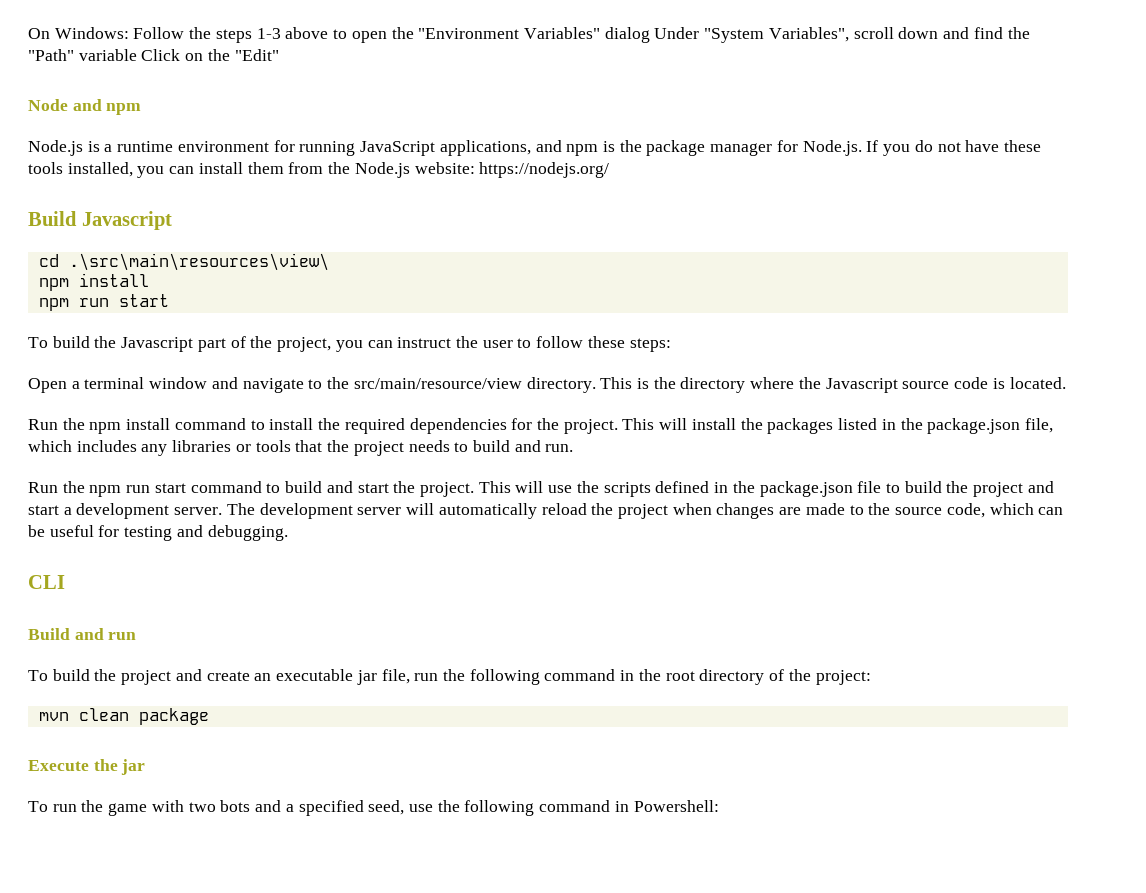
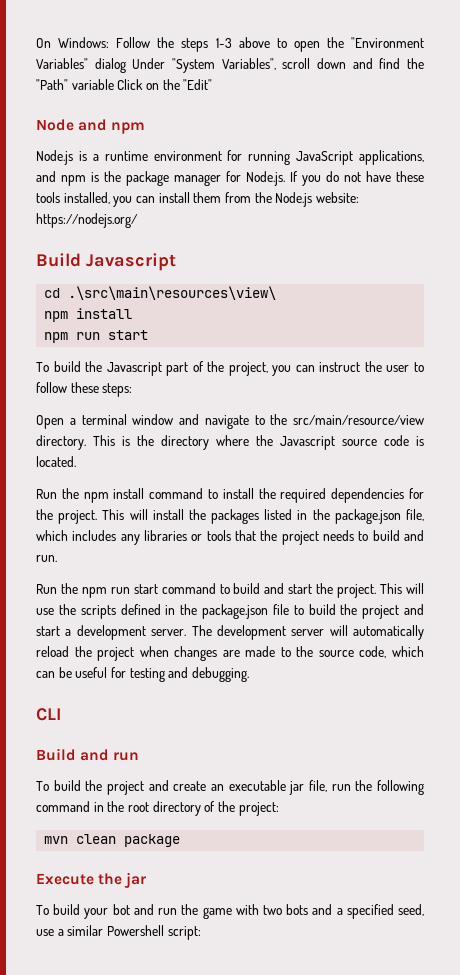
(48, 806) none -> [53,904,154,919] build your bot and
[437,800,719,816] the following command in Powershell: -> [57,925,201,940] a similar Powershell script:

